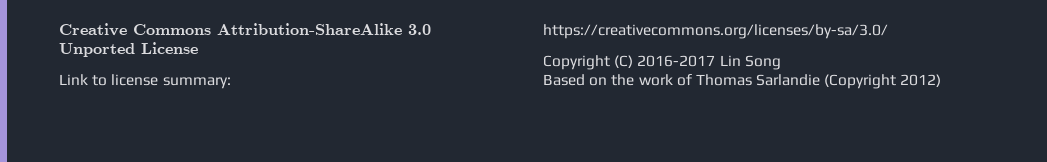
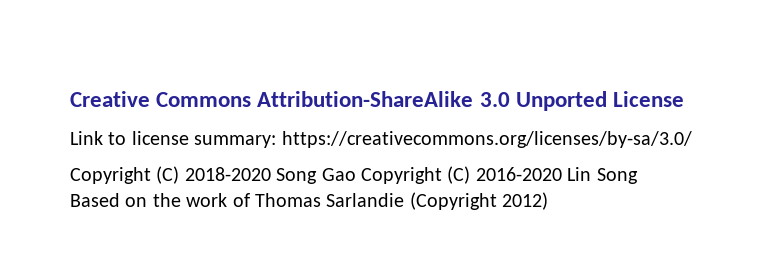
[637,55,716,67] 2016-2017 -> [184,166,562,184] 2018-2020 Song Gao Copyright (C) 2016-2020

